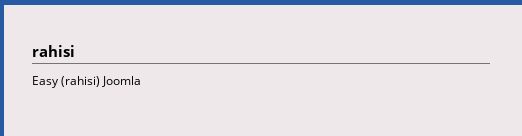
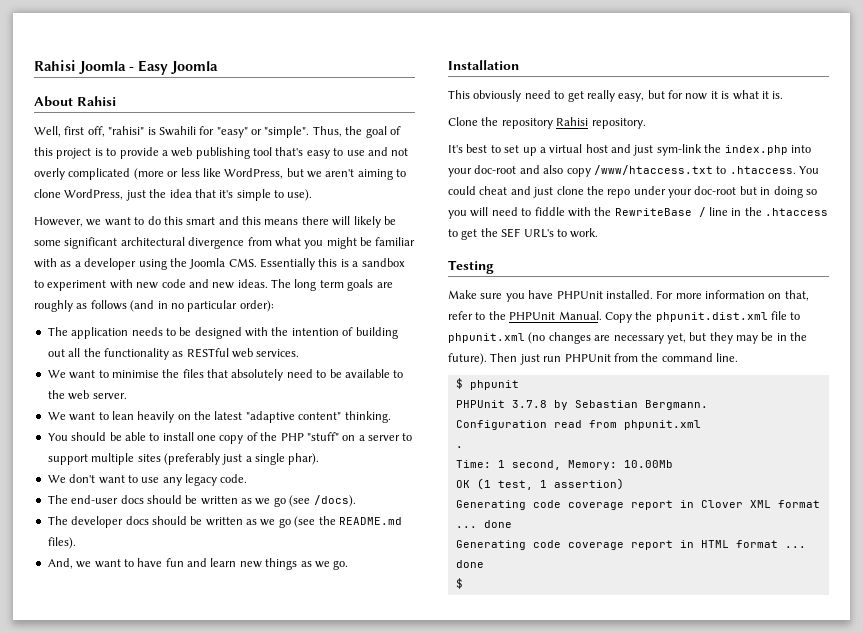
[32,45,75,57] [32,76,142,88] rahisi // Easy (rahisi) Joomla -> [34,60,218,75] [34,96,116,107] [34,126,401,138] [34,147,409,159] [34,168,407,180] [34,189,313,201] [34,216,396,228] [34,237,416,249] [34,258,405,270] [34,279,393,291] [34,300,274,312] [47,327,398,339] [47,348,300,360] [47,369,404,381] [47,390,127,400] [47,411,391,423] [47,432,413,444] [47,453,320,465] [47,474,248,486] [47,495,356,507] [47,516,402,528] [47,537,76,549] [47,558,349,570] [448,60,519,70] [448,90,784,102] [448,117,646,129] [448,144,811,156] [448,165,819,177] [448,186,817,198] [448,207,829,219] [448,228,599,240] [448,260,494,274] [448,290,809,302] [448,311,801,323] [448,332,808,344] [448,353,738,365] [455,378,519,390] [455,400,708,410] [455,420,701,430] [455,446,463,448] [455,460,673,470] [455,478,624,490] [455,500,820,510] [455,520,512,528] [455,540,806,550] [455,560,484,568] [455,578,463,589] Rahisi Joomla - Easy Joomla // About Rahisi // Well, first off, "rahisi" is Swahili for "easy" or "simple". Thus, the goal of this project is to provide a web publishing tool that's easy to use and not overly complicated (more or less like WordPress, but we aren't aiming to clone WordPress, just the idea that it's simple to use). // However, we want to do this smart and this means there will likely be some significant architectural divergence from what you might be familiar with as a developer using the Joomla CMS. Essentially this is a sandbox to experiment with new code and new ideas. The long term goals are roughly as follows (and in no particular order): // The application needs to be designed with the intention of building out all the functionality as RESTful web services. // We want to minimise the files that absolutely need to be available to the web server. // We want to lean heavily on the latest "adaptive content" thinking. // You should be able to install one copy of the PHP "stuff" on a server to support multiple sites (preferably just a single phar). // We don't want to use any legacy code. // The end-user docs should be written as we go (see /docs). // The developer docs should be written as we go (see the README.md files). // And, we want to have fun and learn new things as we go. // Installation // This obviously need to get really easy, but for now it is what it is. // Clone the repository Rahisi repository. // It's best to set up a virtual host and just sym-link the index.php into your doc-root and also copy /www/htaccess.txt to .htaccess. You could cheat and just clone the repo under your doc-root but in doing so you will need to fiddle with the RewriteBase / line in the .htaccess to get the SEF URL's to work. // Testing // Make sure you have PHPUnit installed. For more information on that, refer to the PHPUnit Manual. Copy the phpunit.dist.xml file to phpunit.xml (no changes are necessary yet, but they may be in the future). Then just run PHPUnit from the command line. // $ phpunit // PHPUnit 3.7.8 by Sebastian Bergmann. // Configuration read from phpunit.xml // . // Time: 1 second, Memory: 10.00Mb // OK (1 test, 1 assertion) // Generating code coverage report in Clover XML format ... done // Generating code coverage report in HTML format ... done // $

